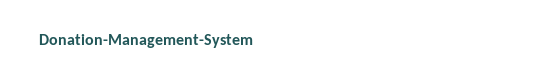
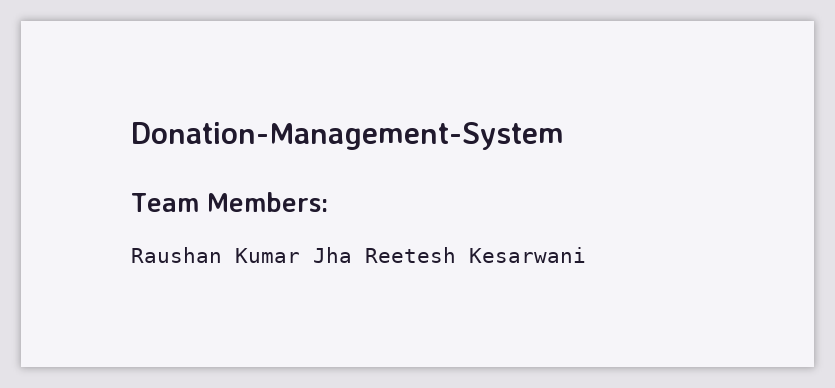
(253, 41) none -> [131,192,328,212] [131,247,586,263] // Team Members: // Raushan Kumar Jha Reetesh Kesarwani

